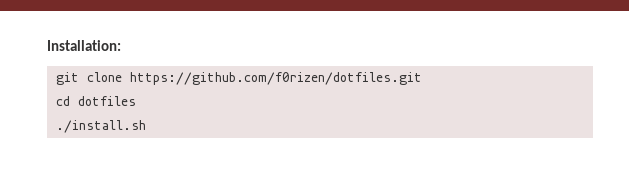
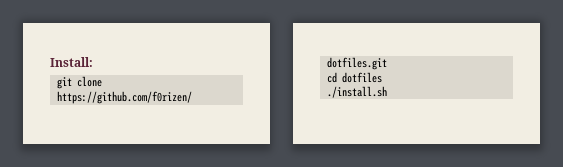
[47,40,121,51] Installation: -> [50,57,93,67] Install:

